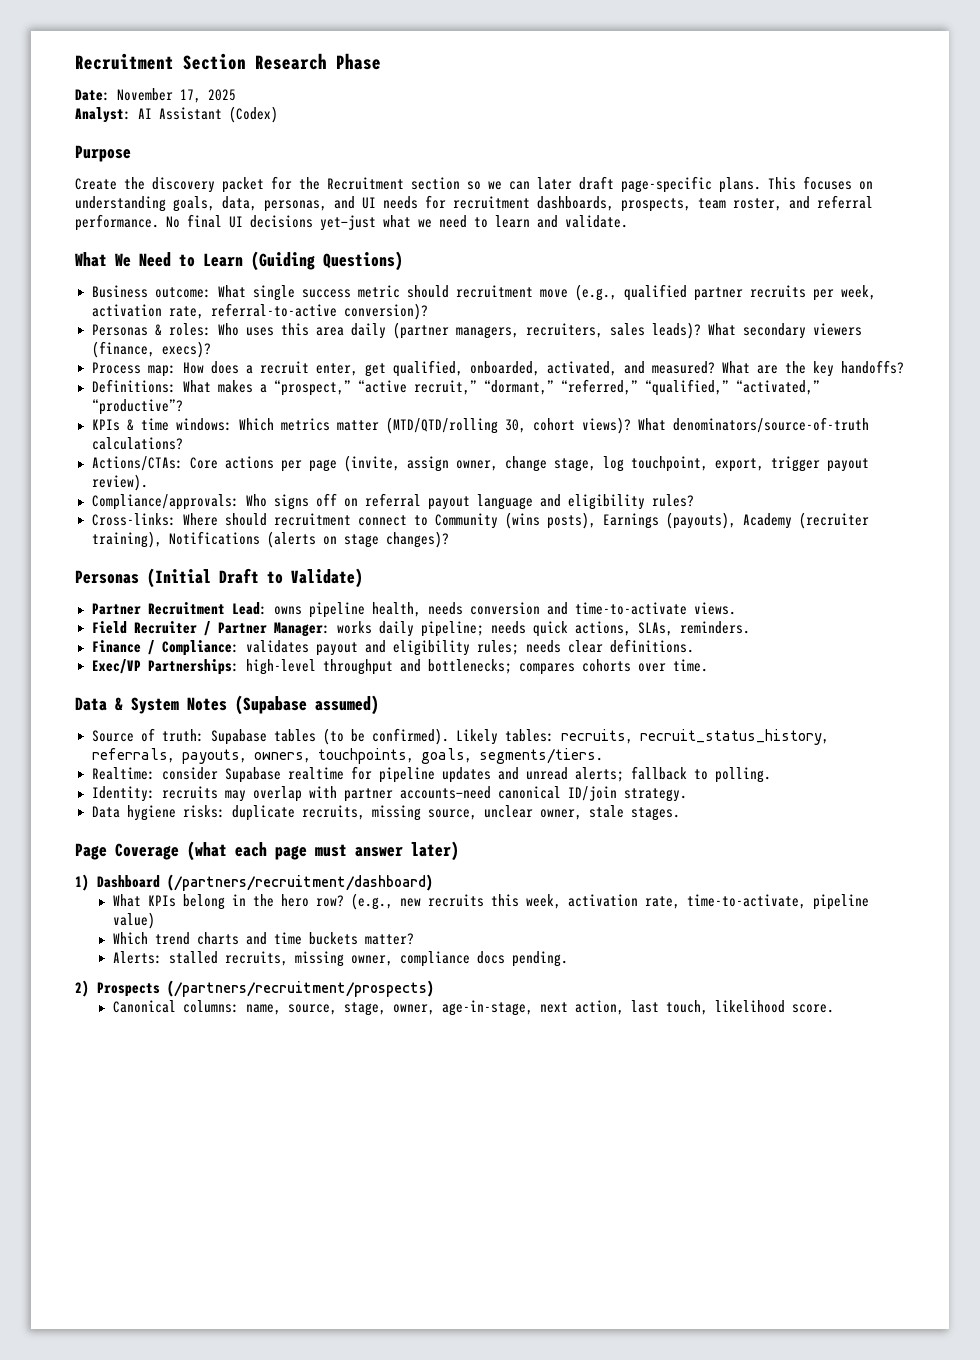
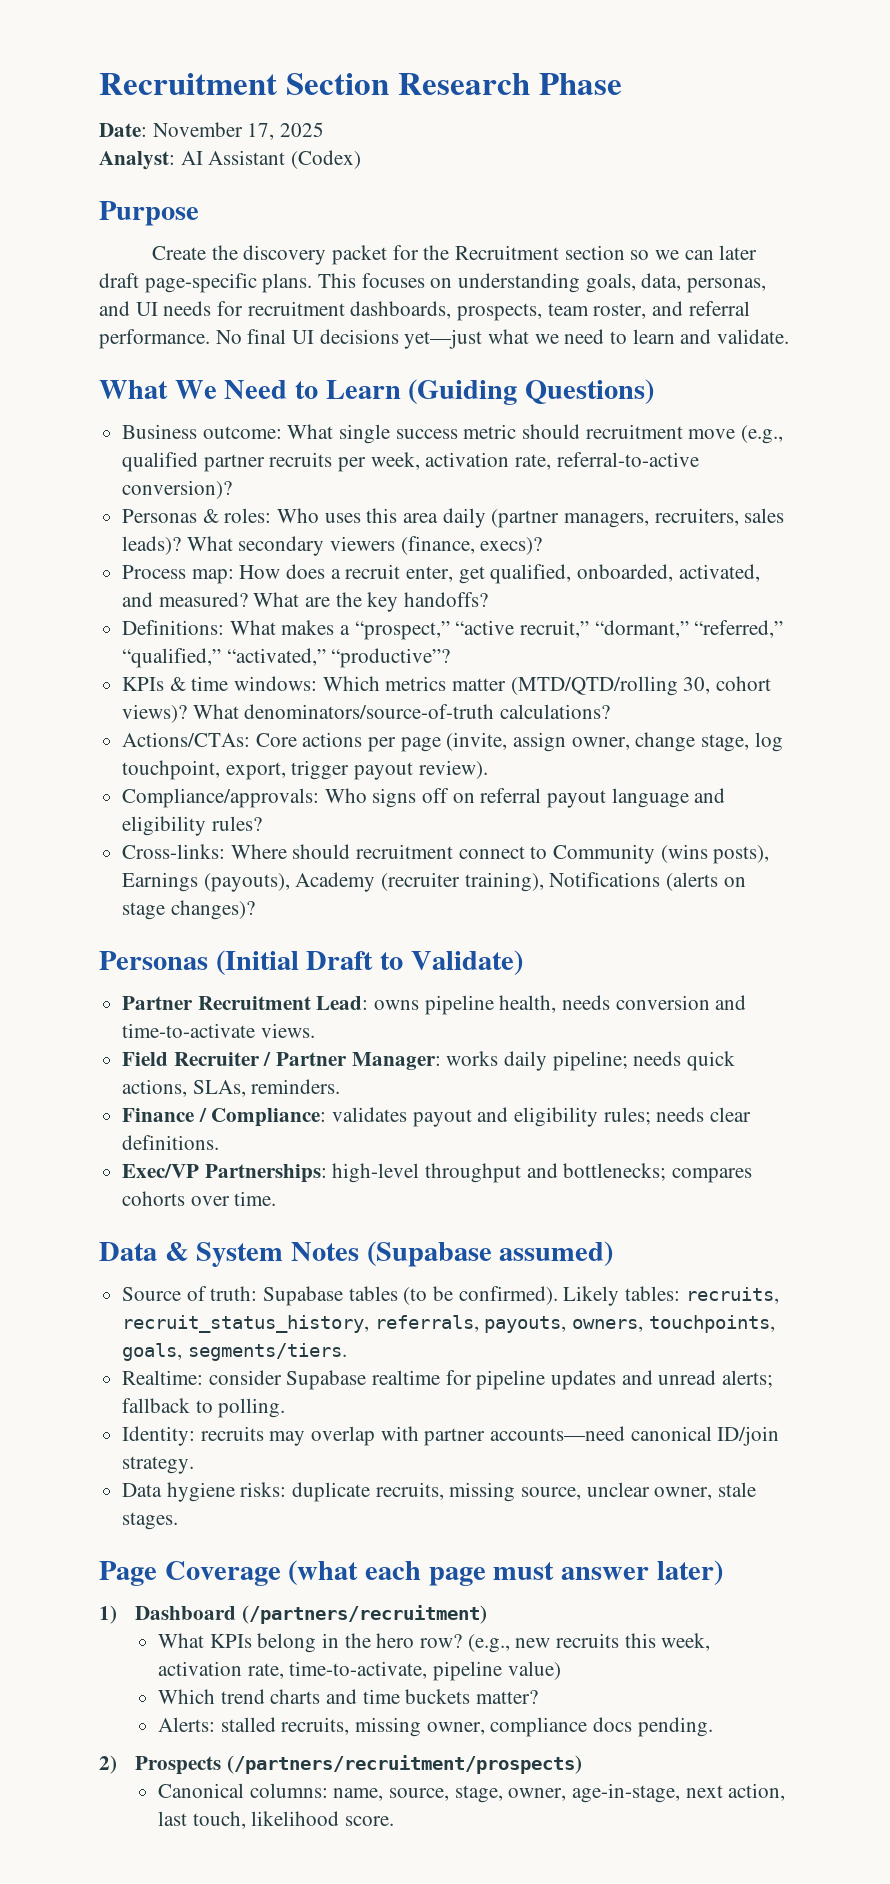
[166,874,433,891] (/partners/recruitment/dashboard) -> [241,1605,487,1624] (/partners/recruitment)

